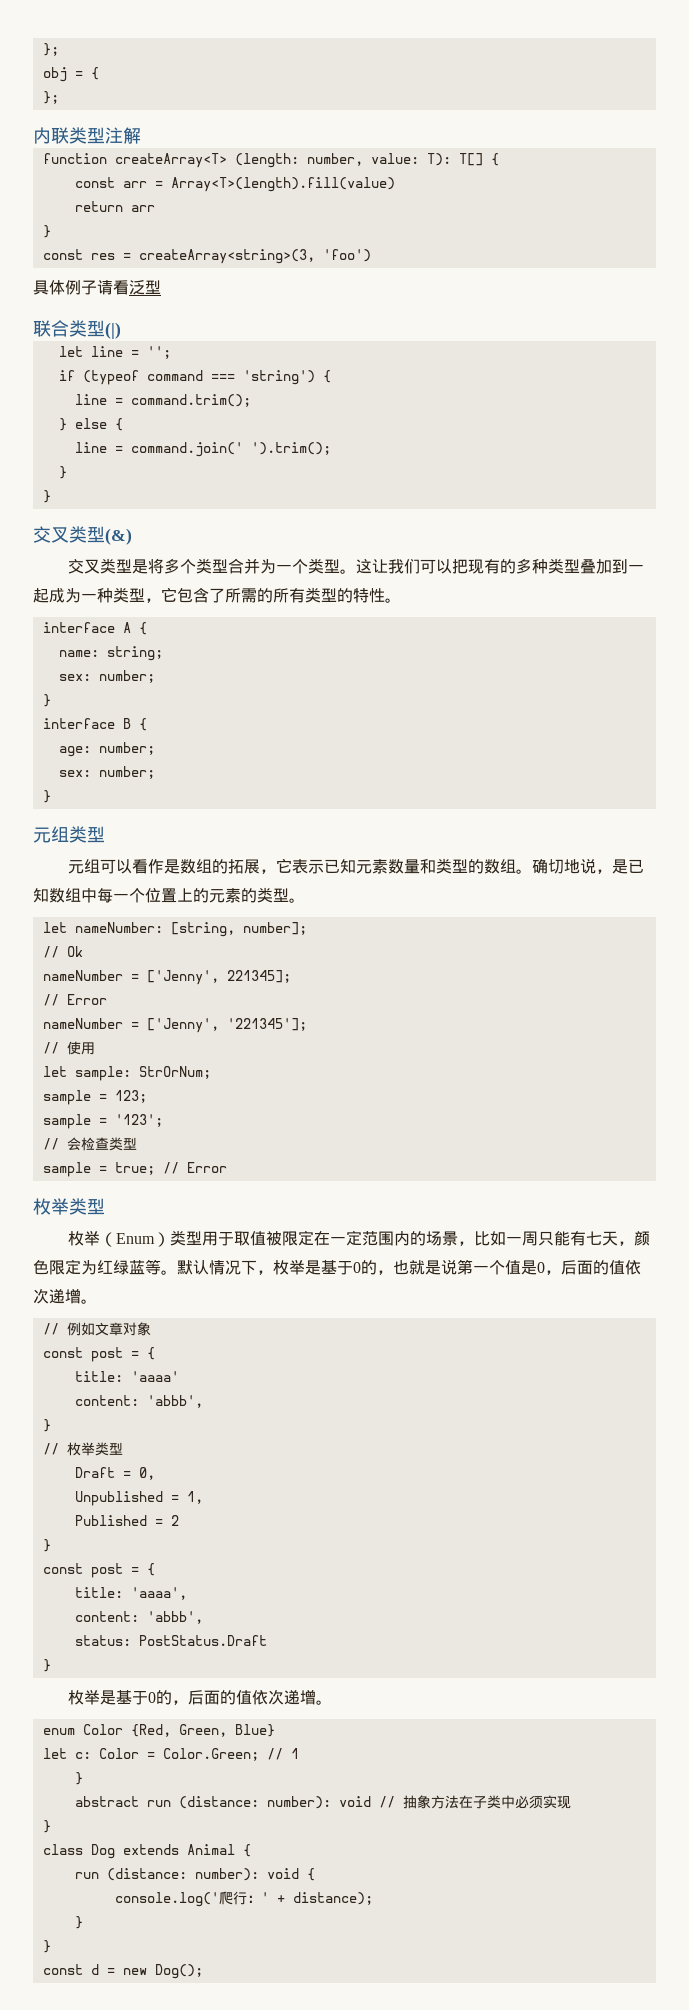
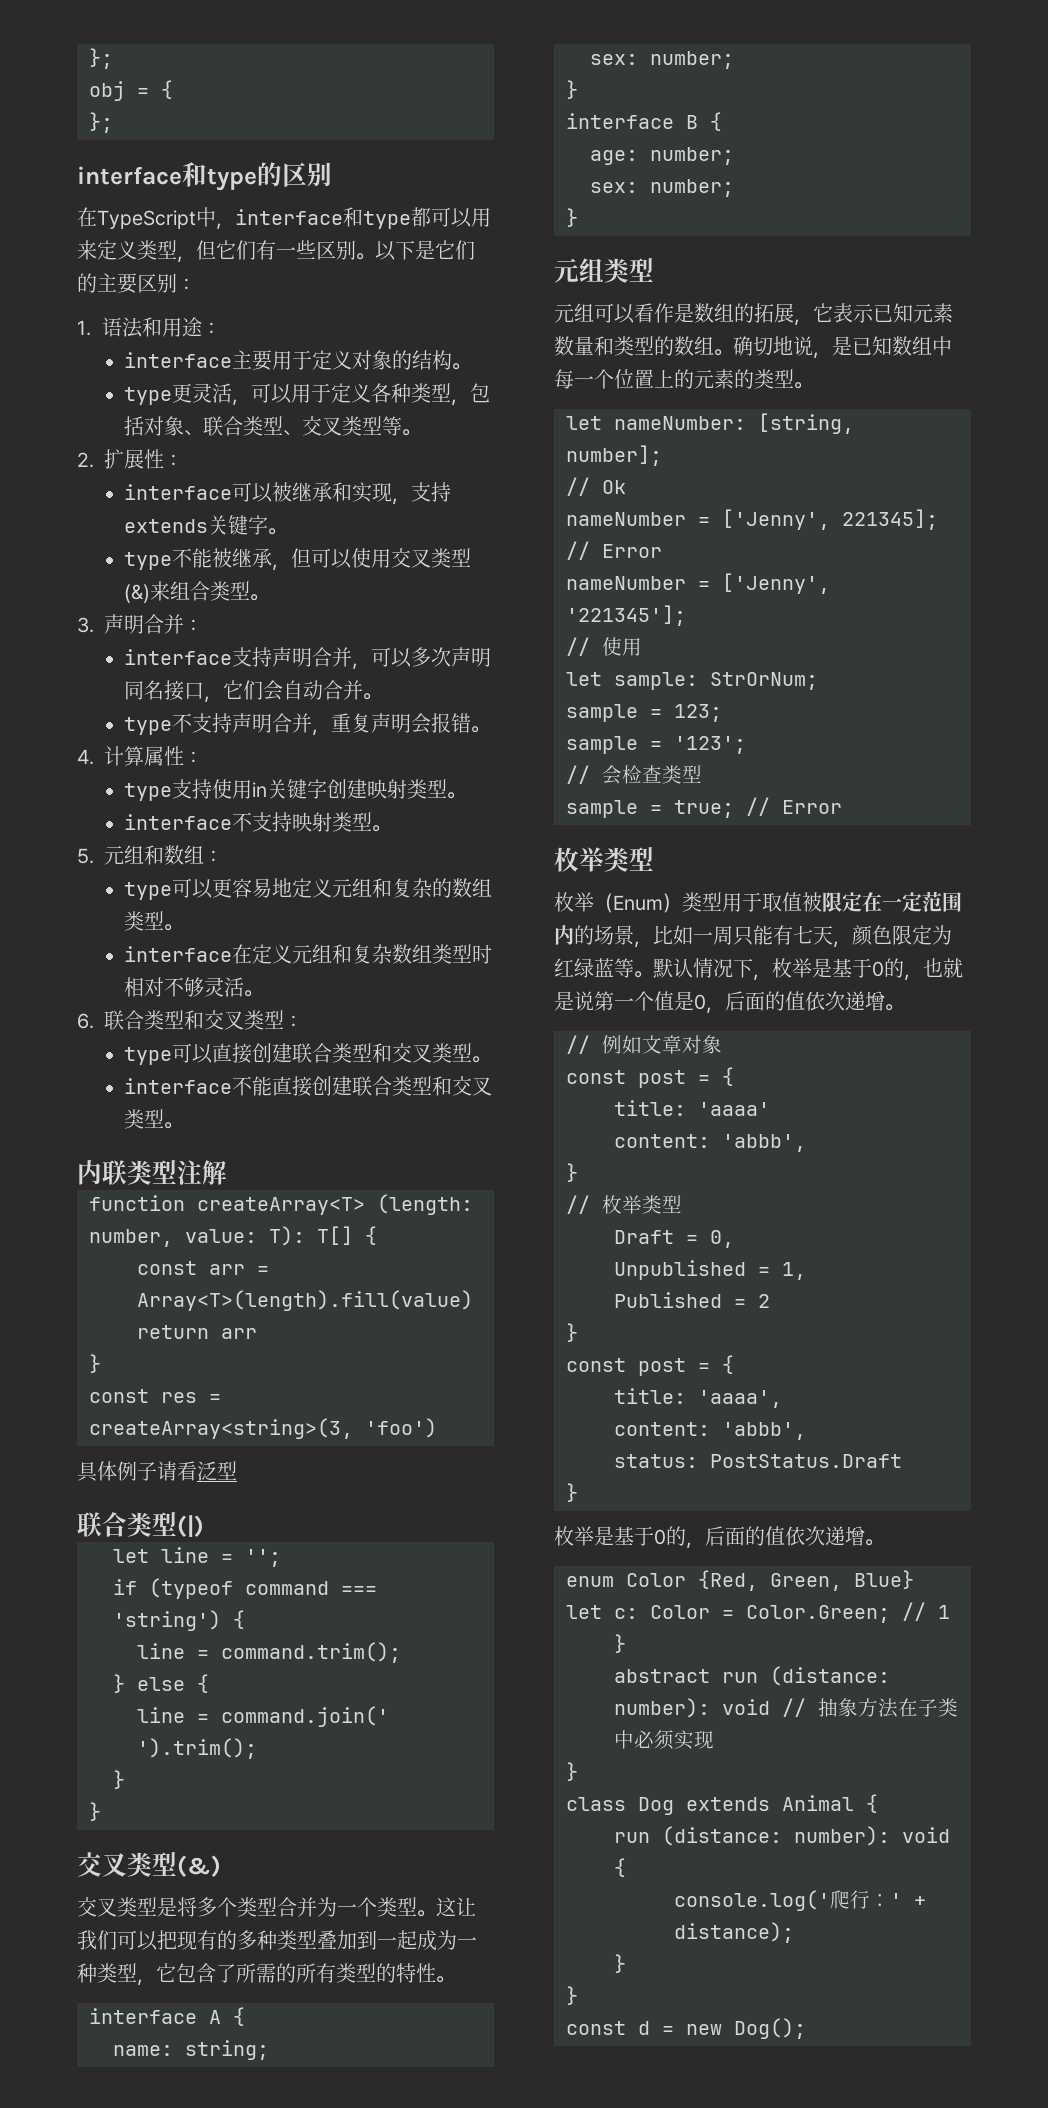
(59, 97) none -> [77,162,332,191] [77,207,491,230] [77,240,475,263] [77,273,196,294] [77,317,221,338] [123,350,471,371] [123,383,490,406] [123,416,421,436] [77,449,183,469] [123,482,451,505] [123,515,287,535] [123,548,471,571] [123,581,269,603] [77,614,203,634] [123,647,491,670] [123,680,382,703] [123,713,490,736] [77,746,203,766] [123,779,466,801] [123,812,391,832] [77,845,223,865] [123,878,492,900] [123,911,183,931] [123,944,492,964] [123,977,263,997] [77,1010,303,1030] [123,1043,491,1065] [123,1076,492,1097] [123,1109,183,1129] // interface和type的区别 // 在TypeScript中，interface和type都可以用来定义类型，但它们有一些区别。以下是它们的主要区别： // 1.语法和用途： // interface主要用于定义对象的结构。 // type更灵活，可以用于定义各种类型，包括对象、联合类型、交叉类型等。 // 2.扩展性： // interface可以被继承和实现，支持extends关键字。 // type不能被继承，但可以使用交叉类型(&)来组合类型。 // 3.声明合并： // interface支持声明合并，可以多次声明同名接口，它们会自动合并。 // type不支持声明合并，重复声明会报错。 // 4.计算属性： // type支持使用in关键字创建映射类型。 // interface不支持映射类型。 // 5.元组和数组： // type可以更容易地定义元组和复杂的数组类型。 // interface在定义元组和复杂数组类型时相对不够灵活。 // 6.联合类型和交叉类型： // type可以直接创建联合类型和交叉类型。 // interface不能直接创建联合类型和交叉类型。

